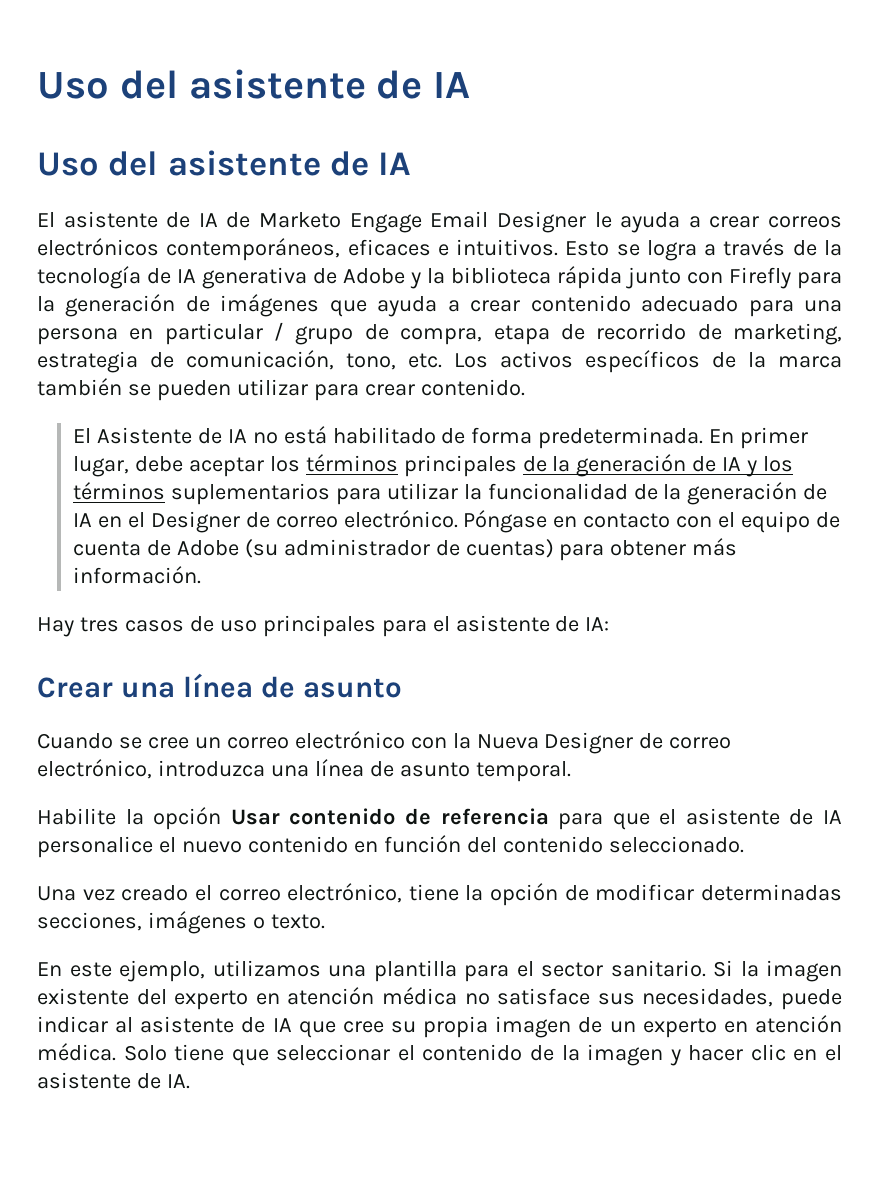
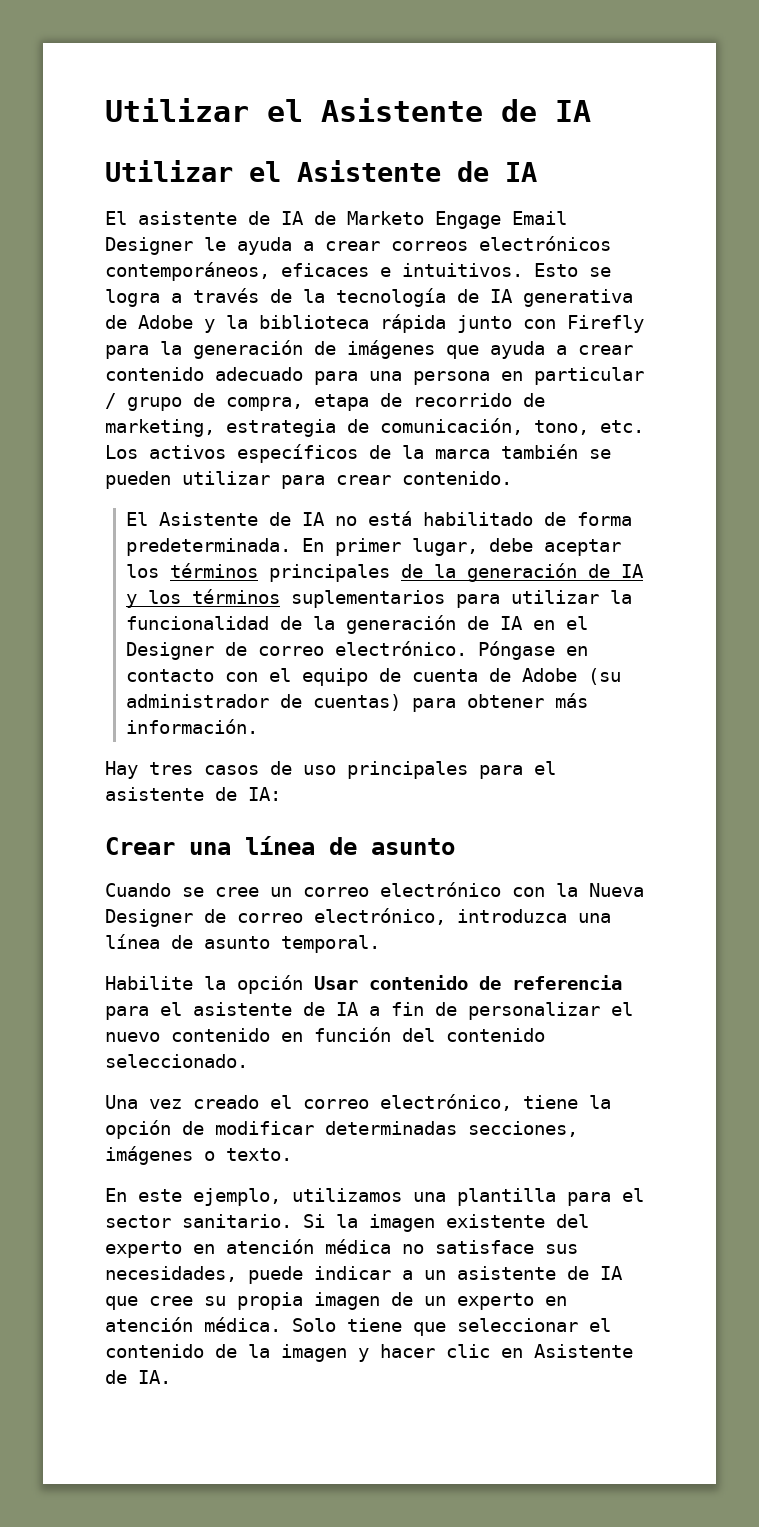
[37,69,471,99] [37,150,321,176] Uso del asistente de IA // Uso del asistente -> [105,98,591,122] [105,160,441,182] Utilizar el Asistente de IA // Utilizar el Asistente
[612,813,650,830] que -> (149, 1013) none
[37,836,153,858] personalice -> [369,1002,600,1020] a fin de personalizar
[115,1017,134,1033] al -> [402,1270,446,1280] a un
[824,1045,842,1061] [37,1072,131,1089] el asistente -> [534,1344,633,1358] Asistente

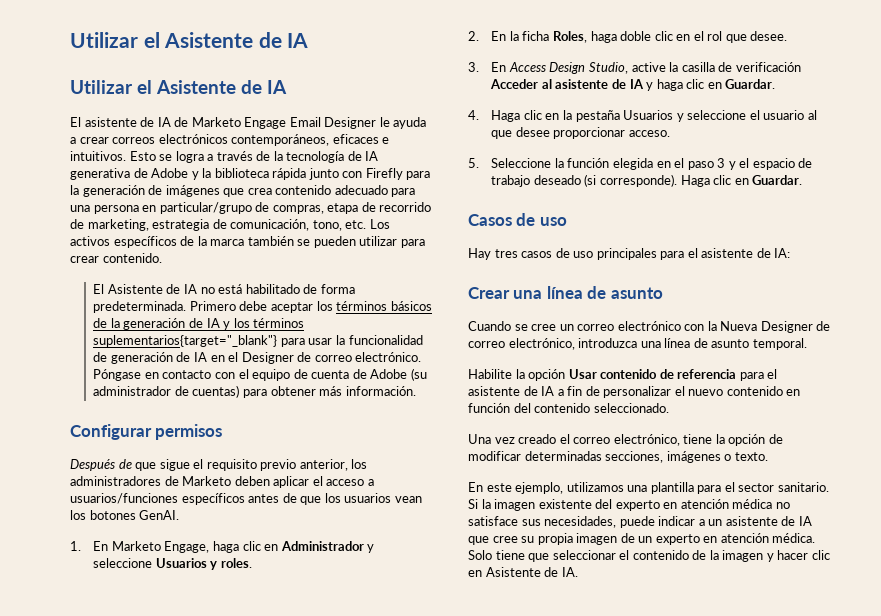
[490,341,633,359] ayuda a crear -> [247,188,272,195] crea
[534,367,644,385] [105,393,303,411] particular / grupo de compra, -> [159,202,324,214] particular/grupo de compras,
[302,538,479,556] En primer lugar, -> [189,301,236,311] Primero
[269,564,391,582] principales -> [390,301,432,311] básicos
[291,590,600,608] suplementarios para utilizar -> [93,335,333,347] suplementarios{target="_blank"} para usar
[313,616,336,630] la -> (108, 357) none
(259, 726) none -> [70,424,223,440] [70,459,368,471] [70,476,374,488] [70,493,422,505] [70,510,180,520] [70,541,375,553] [93,558,252,570] [468,31,788,43] [468,62,801,74] [490,79,776,91] [468,110,817,122] [491,127,670,139] [468,158,813,170] [491,174,803,187] [468,213,567,226] // Configurar permisos // Después de que sigue el requisito previo anterior, los administradores de Marketo deben aplicar el acceso a usuarios/funciones específicos antes de que los usuarios vean los botones GenAI. // 1. En Marketo Engage, haga clic en Administrador y seleccione Usuarios y roles. // 2. En la ficha Roles, haga doble clic en el rol que desee. // 3. En Access Design Studio, active la casilla de verificación Acceder al asistente de IA y haga clic en Guardar. // 4. Haga clic en la pestaña Usuarios y seleccione el usuario al que desee proporcionar acceso. // 5. Seleccione la función elegida en el paso 3 y el espacio de trabajo deseado (si corresponde). Haga clic en Guardar. // Casos de uso

